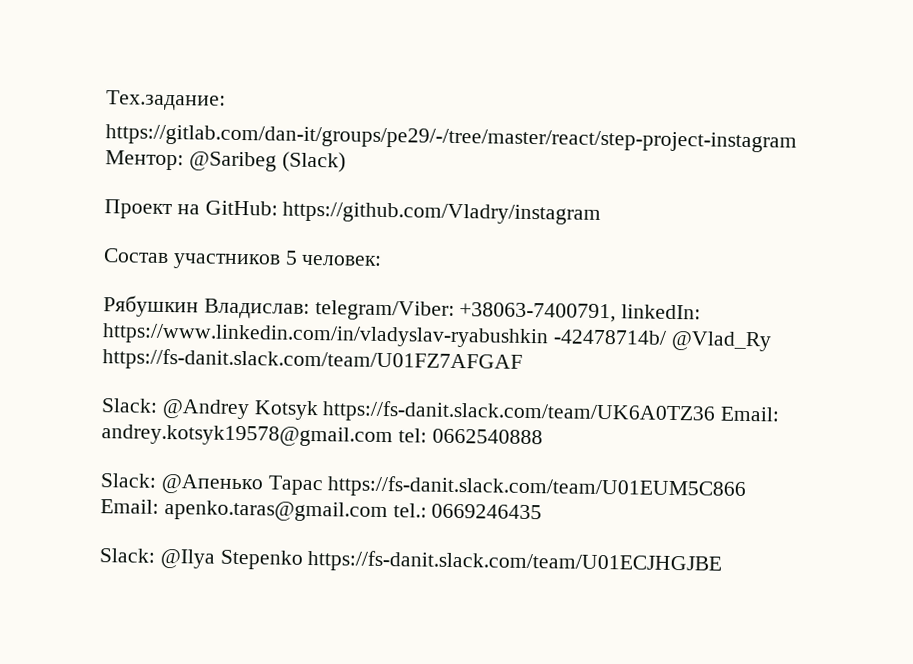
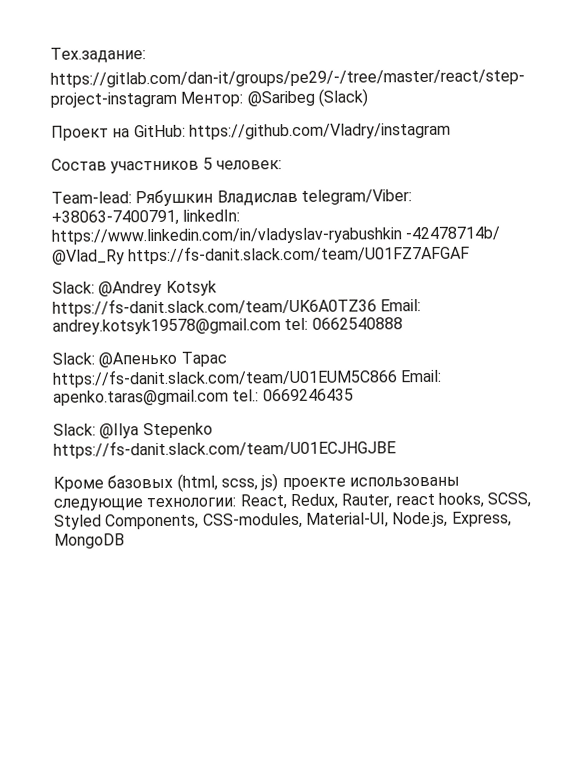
[103,295,310,319] Рябушкин Владислав: -> [51,189,298,207] Team-lead: Рябушкин Владислав
(723, 562) none -> [53,473,460,492] [53,492,532,511] [54,511,512,530] [54,533,125,549] // Кроме базовых (html, scss, js) проекте использованы следующие технологии: React, Redux, Rauter, react hooks, SCSS, Styled Components, CSS-modules, Material-UI, Node.js, Express, MongoDB

